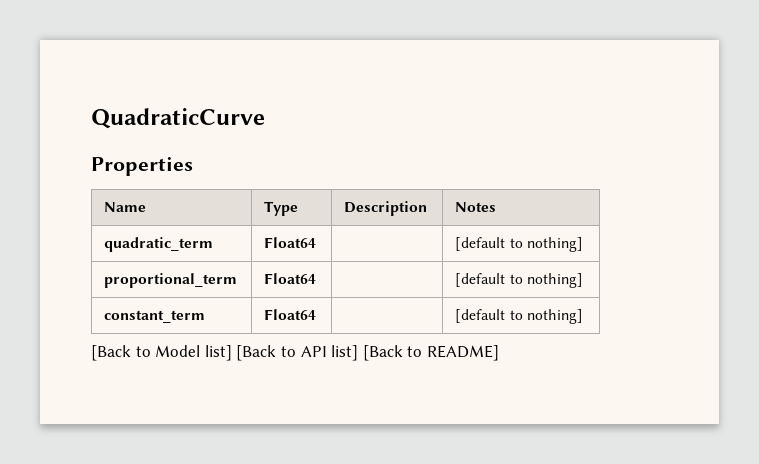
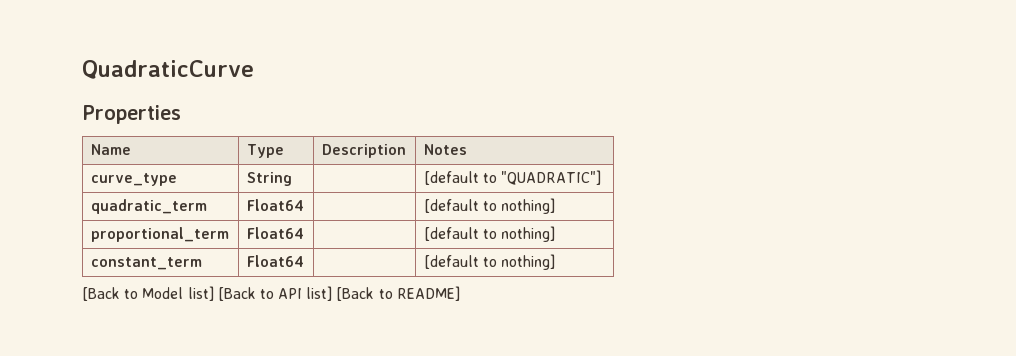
(497, 207) none -> [90,173,177,186] [246,172,292,186] [423,170,601,185] // curve_type | String | | [default to "QUADRATIC"]

